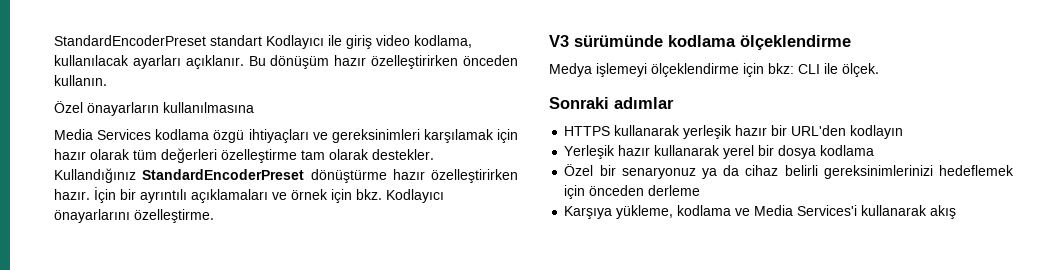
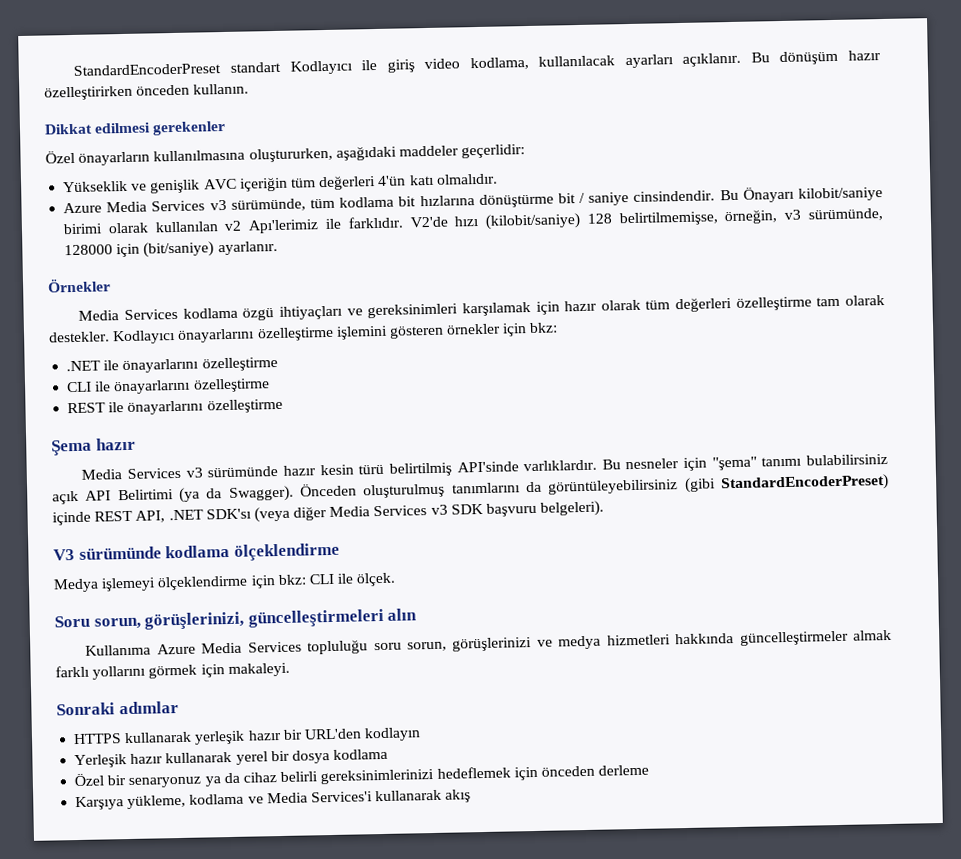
(107, 80) none -> [44,120,227,136] // Dikkat edilmesi gerekenler
(254, 107) none -> [248,144,526,163] [63,173,498,194] [63,186,884,214] [63,208,883,235] [64,240,278,258] [47,278,111,293] oluştururken, aşağıdaki maddeler geçerlidir: // Yükseklik ve genişlik AVC içeriğin tüm değerleri 4'ün katı olmalıdır. // Azure Media Services v3 sürümünde, tüm kodlama bit hızlarına dönüştürme bit / saniye cinsindendir. Bu Önayarı kilobit/saniye birimi olarak kullanılan v2 Apı'lerimiz ile farklıdır. V2'de hızı (kilobit/saniye) 128 belirtilmemişse, örneğin, v3 sürümünde, 128000 için (bit/saniye) ayarlanır. // Örnekler
[54,168,518,183] [54,187,444,203] [54,209,214,223] Kullandığınız StandardEncoderPreset dönüştürme hazır özelleştirirken hazır. İçin bir ayrıntılı açıklamaları ve örnek için bkz. Kodlayıcı önayarlarını özelleştirme. -> [112,322,559,345] [66,356,278,374] [66,378,270,395] [67,398,283,415] [51,437,136,456] [81,453,889,480] [52,473,889,505] [52,500,605,526] Kodlayıcı önayarlarını özelleştirme işlemini gösteren örnekler için bkz: // .NET ile önayarlarını özelleştirme // CLI ile önayarlarını özelleştirme // REST ile önayarlarını özelleştirme // Şema hazır // Media Services v3 sürümünde hazır kesin türü belirtilmiş API'sinde varlıklardır. Bu nesneler için "şema" tanımı bulabilirsiniz açık API Belirtimi (ya da Swagger). Önceden oluşturulmuş tanımlarını da görüntüleyebilirsiniz (gibi StandardEncoderPreset) içinde REST API, .NET SDK'sı (veya diğer Media Services v3 SDK başvuru belgeleri).
(879, 70) none -> [54,608,418,630] [85,629,892,656] [55,662,290,680] // Soru sorun, görüşlerinizi, güncelleştirmeleri alın // Kullanıma Azure Media Services topluluğu soru sorun, görüşlerinizi ve medya hizmetleri hakkında güncelleştirmeler almak farklı yollarını görmek için makaleyi.

